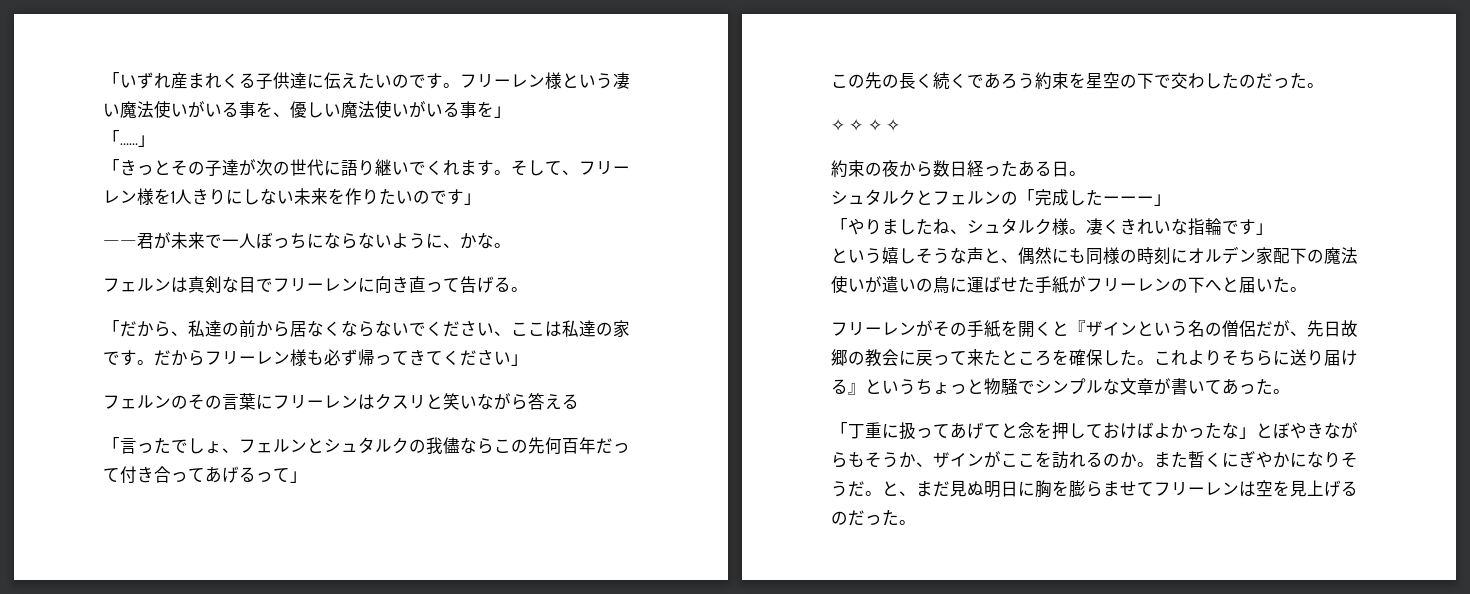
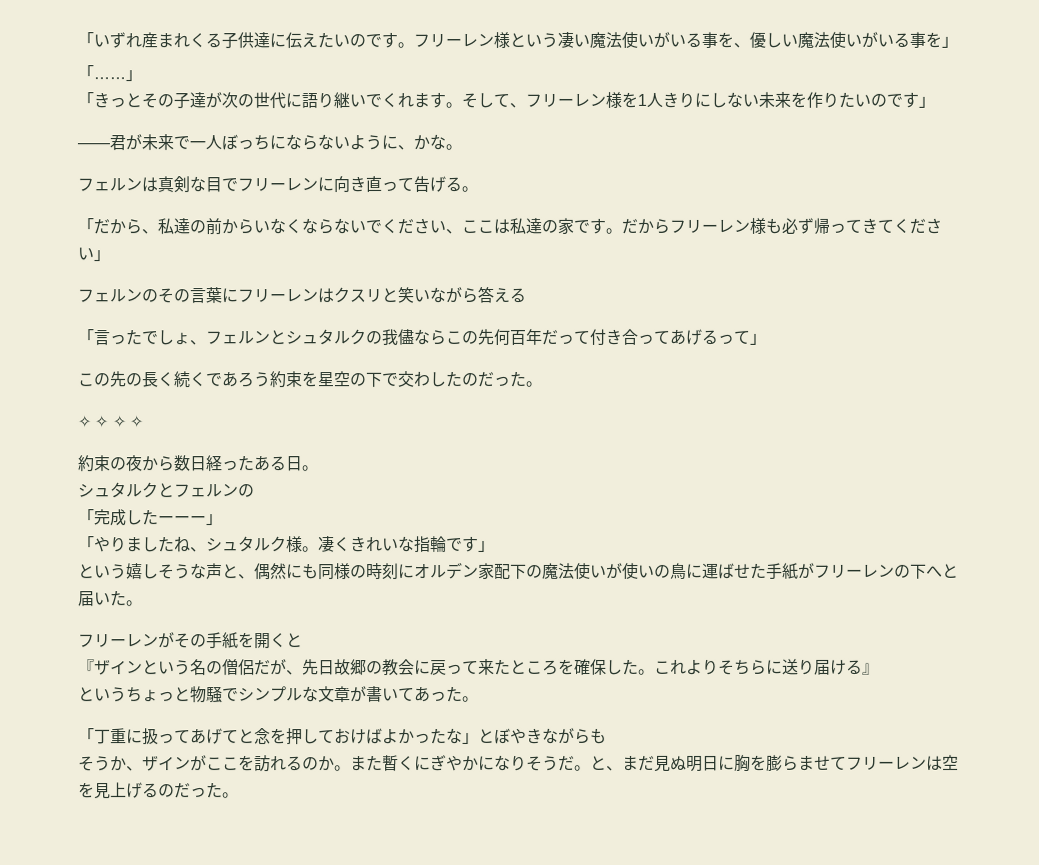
[290,321,307,337] 居 -> [253,220,270,234] い
(1018, 198) none -> (255, 491) //
[882,276,899,293] 遣 -> [622,562,639,579] 使
(1069, 328) none -> (303, 640) //
(865, 389) none -> (879, 668) //
(865, 459) none -> (607, 735) //

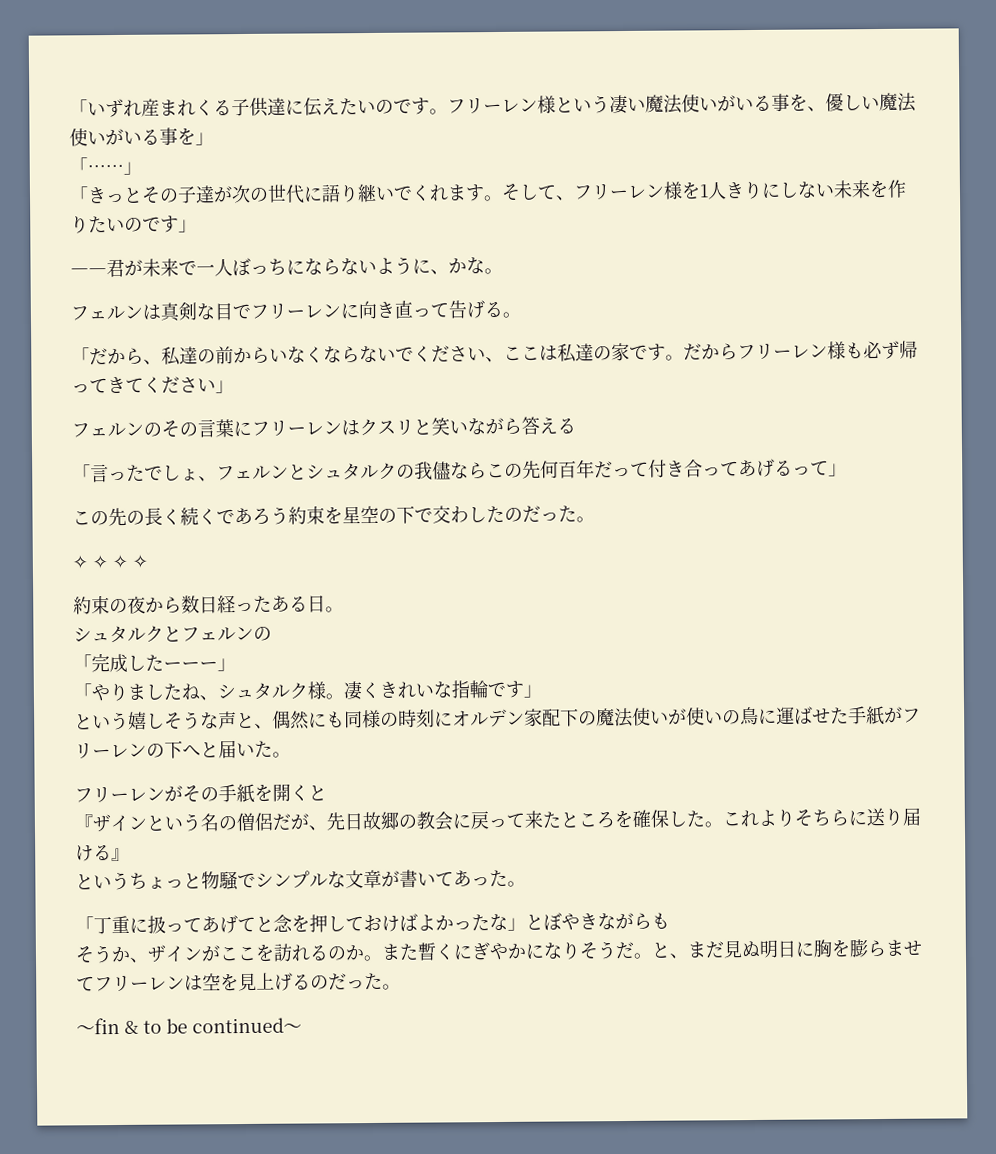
(239, 795) none -> [76,1017,302,1035] // ～fin & to be continued～

